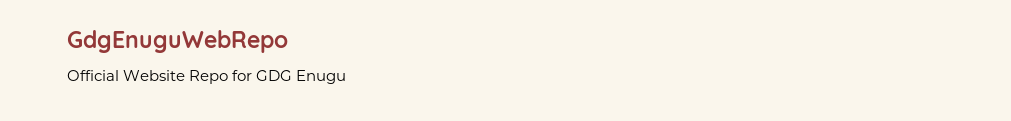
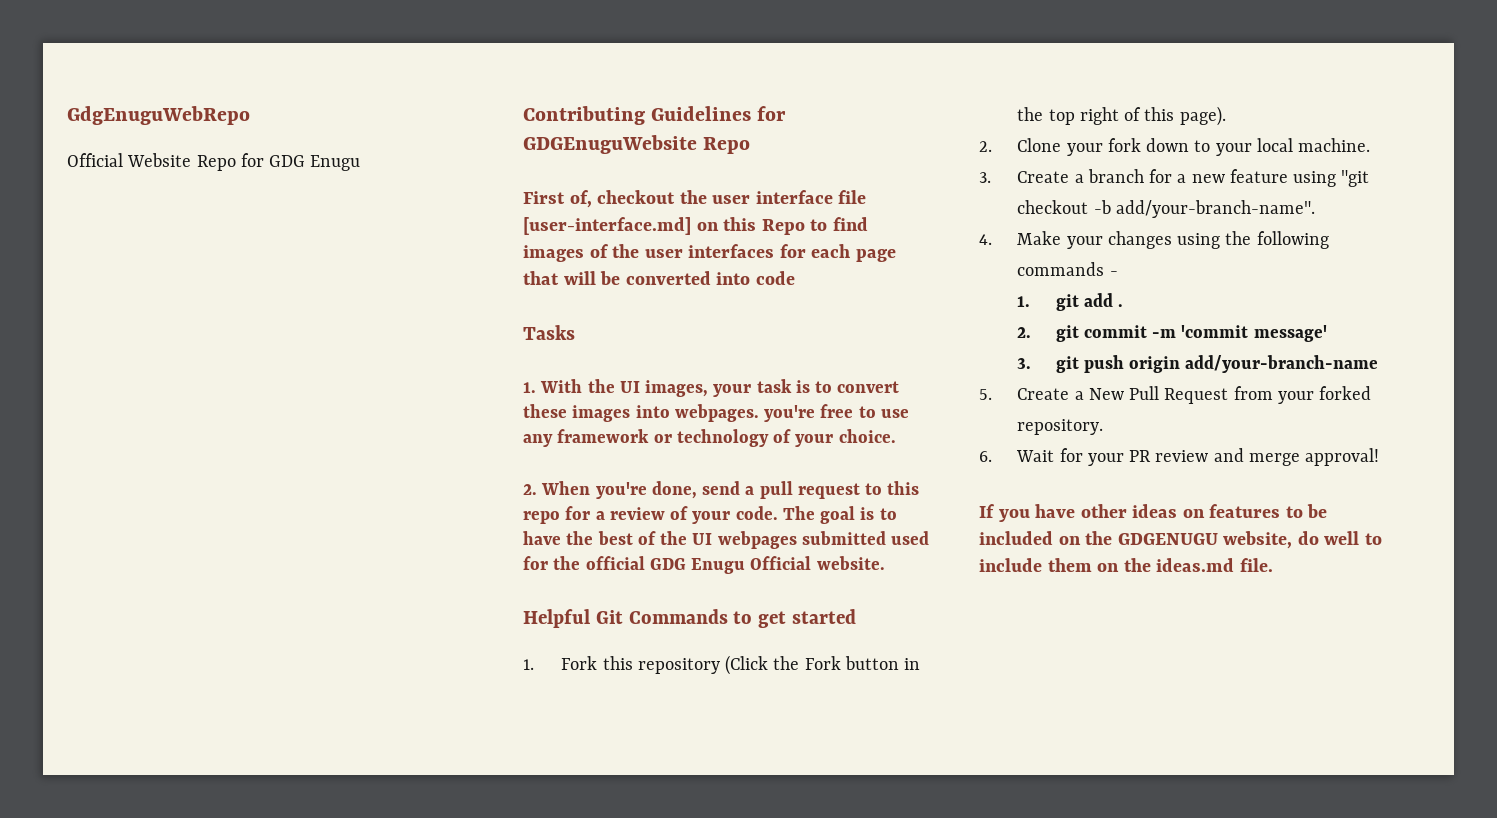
(347, 77) none -> [523,106,787,125] [523,135,751,154] [523,190,867,208] [523,217,868,235] [523,244,896,262] [523,271,795,285] [523,325,575,340] [523,379,900,397] [523,404,909,422] [523,429,896,447] [523,481,920,499] [523,506,897,524] [523,531,930,549] [523,556,885,574] [523,609,857,628] [523,655,921,675] [1017,106,1226,126] [979,138,1371,156] [979,169,1370,187] [1017,200,1315,218] [979,231,1329,249] [1017,262,1118,276] [1017,293,1124,311] [1017,325,1327,342] [1017,355,1379,373] [979,386,1372,404] [1017,419,1104,435] [979,448,1380,466] [979,504,1328,522] [979,531,1382,549] [979,558,1273,572] // Contributing Guidelines for GDGEnuguWebsite Repo // First of, checkout the user interface file [user-interface.md] on this Repo to find images of the user interfaces for each page that will be converted into code // Tasks // 1. With the UI images, your task is to convert these images into webpages. you're free to use any framework or technology of your choice. // 2. When you're done, send a pull request to this repo for a review of your code. The goal is to have the best of the UI webpages submitted used for the official GDG Enugu Official website. // Helpful Git Commands to get started // 1. Fork this repository (Click the Fork button in the top right of this page). // 2. Clone your fork down to your local machine. // 3. Create a branch for a new feature using "git checkout -b add/your-branch-name". // 4. Make your changes using the following commands - // 1. git add . // 2. git commit -m 'commit message' // 3. git push origin add/your-branch-name // 5. Create a New Pull Request from your forked repository. // 6. Wait for your PR review and merge approval! // If you have other ideas on features to be included on the GDGENUGU website, do well to include them on the ideas.md file.

